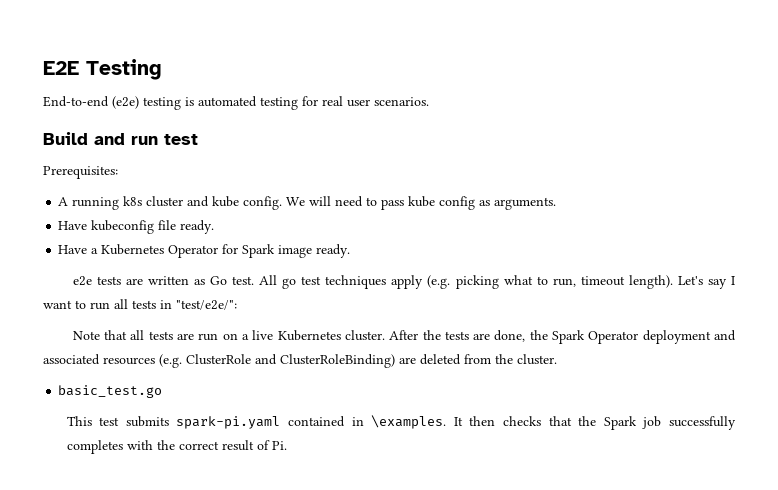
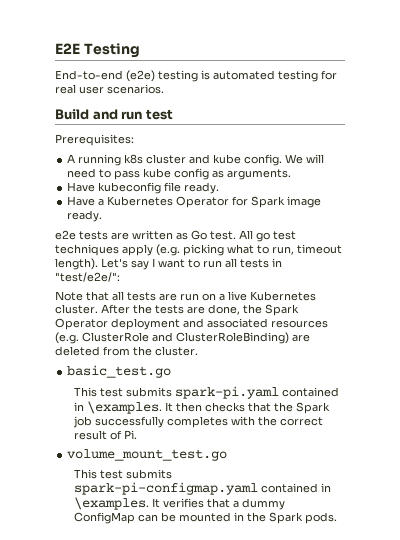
(287, 445) none -> [67,449,228,461] [73,469,172,479] [73,482,331,495] [73,497,285,510] [73,512,337,524] // volume_mount_test.go // This test submits spark-pi-configmap.yaml contained in \examples. It verifies that a dummy ConfigMap can be mounted in the Spark pods.

